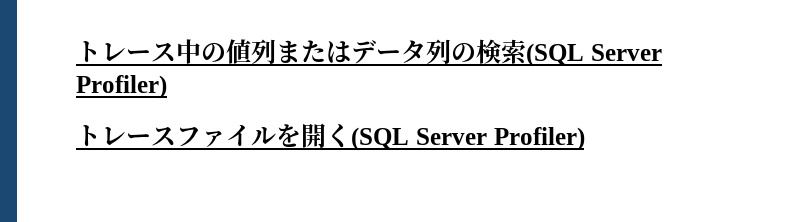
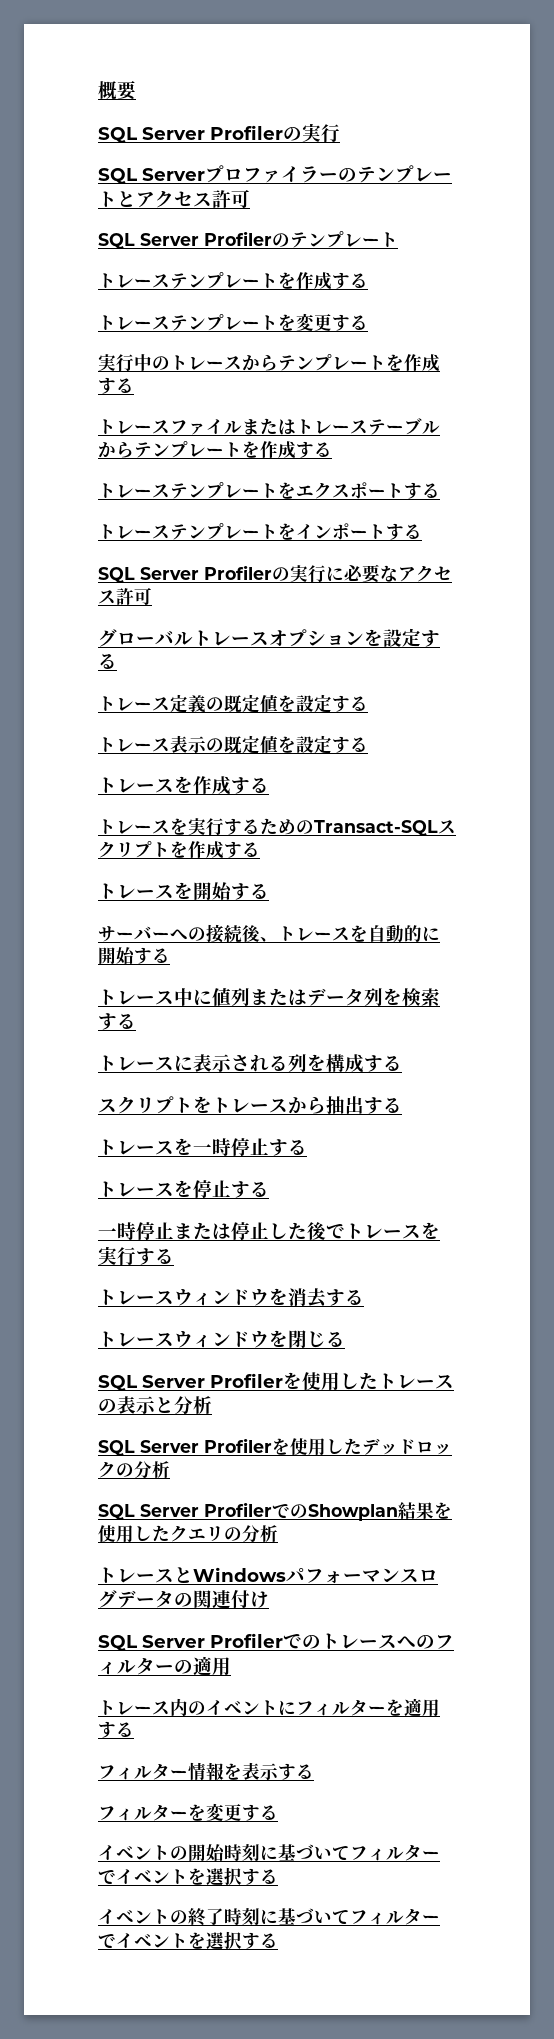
(76, 52) none -> [98,81,136,100] [98,123,340,143] [98,165,452,184] [98,189,250,208] [98,231,398,249] [98,272,368,290] [98,313,368,331] [98,354,440,372] [98,377,134,394] [98,418,440,435] [98,441,332,459] [98,482,440,499] [98,523,422,540] [98,564,452,583] [98,587,152,605] [98,628,440,647] [98,653,117,669] [98,694,368,713] [98,735,368,754] [98,776,269,795] [98,818,456,836] [98,841,260,859] [98,882,269,900] [98,924,440,943] [98,947,170,964] 概要 // SQL Server Profilerの実行 // SQL Serverプロファイラーのテンプレートとアクセス許可 // SQL Server Profilerのテンプレート // トレーステンプレートを作成する // トレーステンプレートを変更する // 実行中のトレースからテンプレートを作成する // トレースファイルまたはトレーステーブルからテンプレートを作成する // トレーステンプレートをエクスポートする // トレーステンプレートをインポートする // SQL Server Profilerの実行に必要なアクセス許可 // グローバルトレースオプションを設定する // トレース定義の既定値を設定する // トレース表示の既定値を設定する // トレースを作成する // トレースを実行するためのTransact-SQLスクリプトを作成する // トレースを開始する // サーバーへの接続後、トレースを自動的に開始する //
[201,43,226,62] の -> [193,989,212,1006] に
[451,39,662,67] [76,75,167,99] [76,123,585,151] の検索(SQL Server Profiler) // トレースファイルを開く(SQL Server Profiler) -> [383,988,440,1007] [98,1013,136,1030] [98,1054,402,1073] [98,1096,402,1114] [98,1138,307,1156] [98,1180,269,1198] [98,1222,440,1240] [98,1246,174,1266] [98,1288,364,1308] [98,1330,345,1348] [98,1372,454,1391] [98,1396,212,1415] [98,1438,452,1456] [98,1461,170,1479] [98,1502,452,1521] [98,1525,278,1543] [98,1567,438,1584] [98,1590,269,1609] [98,1633,454,1651] [98,1656,231,1676] [98,1698,440,1717] [98,1721,134,1738] [98,1762,314,1780] [98,1803,278,1821] [98,1844,440,1862] [98,1867,278,1886] [98,1908,440,1926] [98,1931,278,1950] を検索する // トレースに表示される列を構成する // スクリプトをトレースから抽出する // トレースを一時停止する // トレースを停止する // 一時停止または停止した後でトレースを実行する // トレースウィンドウを消去する // トレースウィンドウを閉じる // SQL Server Profilerを使用したトレースの表示と分析 // SQL Server Profilerを使用したデッドロックの分析 // SQL Server ProfilerでのShowplan結果を使用したクエリの分析 // トレースとWindowsパフォーマンスログデータの関連付け // SQL Server Profilerでのトレースへのフィルターの適用 // トレース内のイベントにフィルターを適用する // フィルター情報を表示する // フィルターを変更する // イベントの開始時刻に基づいてフィルターでイベントを選択する // イベントの終了時刻に基づいてフィルターでイベントを選択する

